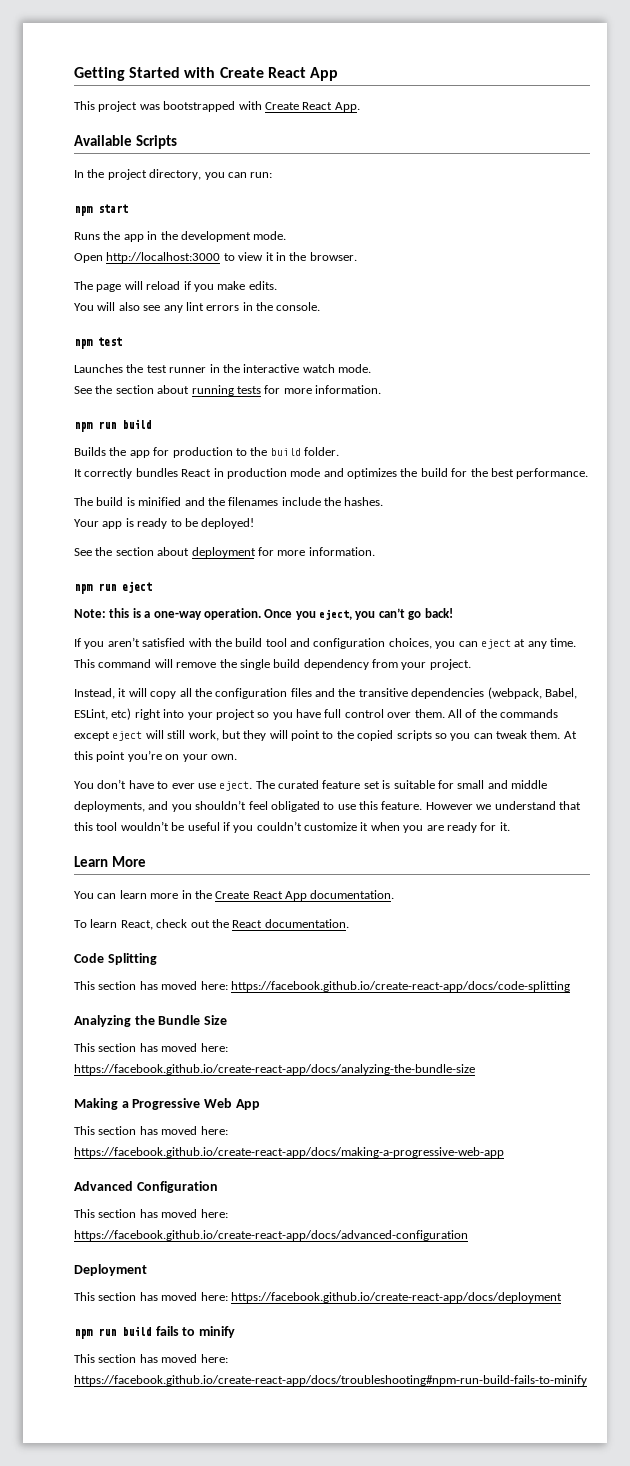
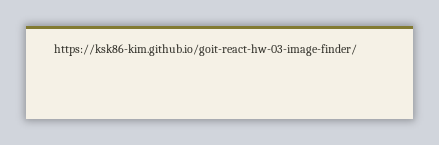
[74,67,338,81] [74,101,360,112] [74,135,177,149] [74,169,273,180] [74,204,128,216] [74,231,287,242] [74,252,357,263] [74,281,277,292] [74,302,321,313] [74,337,122,349] [74,364,371,373] [74,385,381,396] [74,419,152,432] [74,447,339,458] [74,468,589,479] [74,497,384,506] [74,518,255,529] [74,547,375,558] [74,581,152,594] [74,608,453,620] [74,637,576,649] [74,659,471,670] [74,687,577,699] [74,708,558,720] [74,730,577,741] [74,750,237,762] [74,779,547,791] [74,800,581,812] [74,821,510,833] [74,856,146,867] [74,890,395,901] [74,919,349,930] [74,953,157,965] [74,981,570,992] [74,1015,227,1027] [74,1043,228,1052] [74,1064,475,1075] [74,1098,260,1110] [74,1126,228,1135] [74,1147,504,1158] [74,1181,218,1193] [74,1209,228,1218] [74,1230,468,1241] [74,1264,147,1276] [74,1292,562,1303] [74,1326,235,1339] [74,1354,228,1363] [74,1375,587,1386] Getting Started with Create React App // This project was bootstrapped with Create React App. // Available Scripts // In the project directory, you can run: // npm start // Runs the app in the development mode. // Open http://localhost:3000 to view it in the browser. // The page will reload if you make edits. // You will also see any lint errors in the console. // npm test // Launches the test runner in the interactive watch mode. // See the section about running tests for more information. // npm run build // Builds the app for production to the build folder. // It correctly bundles React in production mode and optimizes the build for the best performance. // The build is minified and the filenames include the hashes. // Your app is ready to be deployed! // See the section about deployment for more information. // npm run eject // Note: this is a one-way operation. Once you eject, you can’t go back! // If you aren’t satisfied with the build tool and configuration choices, you can eject at any time. This command will remove the single build dependency from your project. // Instead, it will copy all the configuration files and the transitive dependencies (webpack, Babel, ESLint, etc) right into your project so you have full control over them. All of the commands except eject will still work, but they will point to the copied scripts so you can tweak them. At this point you’re on your own. // You don’t have to ever use eject. The curated feature set is suitable for small and middle deployments, and you shouldn’t feel obligated to use this feature. However we understand that this tool wouldn’t be useful if you couldn’t customize it when you are ready for it. // Learn More // You can learn more in the Create React App documentation. // To learn React, check out the React documentation. // Code Splitting // This section has moved here: https://facebook.github.io/create-react-app/docs/code-splitting // Analyzing the Bundle Size // This section has moved here: https://facebook.github.io/create-react-app/docs/analyzing-the-bundle-size // Making a Progressive Web App // This section has moved here: https://facebook.github.io/create-react-app/docs/making-a-progressive-web-app // Advanced Configuration // This section has moved here: https://facebook.github.io/create-react-app/docs/advanced-configuration // Deployment // This section has moved here: https://facebook.github.io/create-react-app/docs/deployment // npm run build fails to minify // This section has moved here: https://facebook.github.io/create-react-app/docs/troubleshooting#npm-run-build-fails-to-minify -> [54,44,357,56] https://ksk86-kim.github.io/goit-react-hw-03-image-finder/

